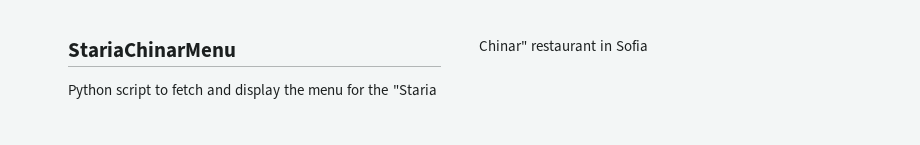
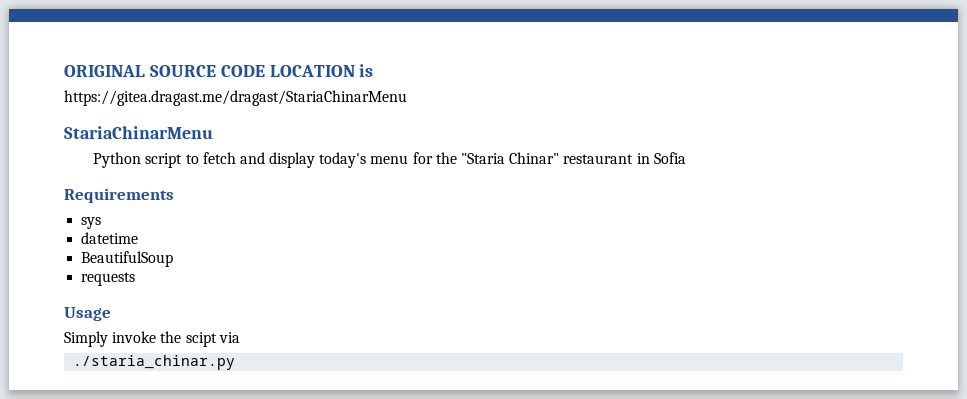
(68, 49) none -> [64,64,374,77] [64,90,407,106] ORIGINAL SOURCE CODE LOCATION is // https://gitea.dragast.me/dragast/StariaChinarMenu //
[284,84,305,95] the -> [319,152,367,168] today's
(649, 46) none -> [64,188,174,203] [81,217,102,229] [81,232,139,244] [81,251,174,267] [81,272,136,286] [64,307,111,321] [64,331,240,347] [73,355,236,370] // Requirements // sys // datetime // BeautifulSoup // requests // Usage // Simply invoke the scipt via // ./staria_chinar.py

